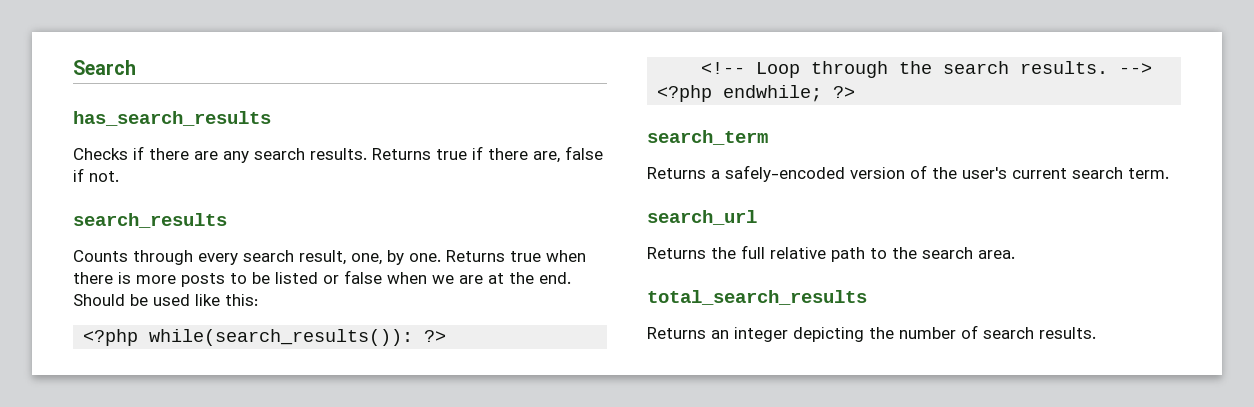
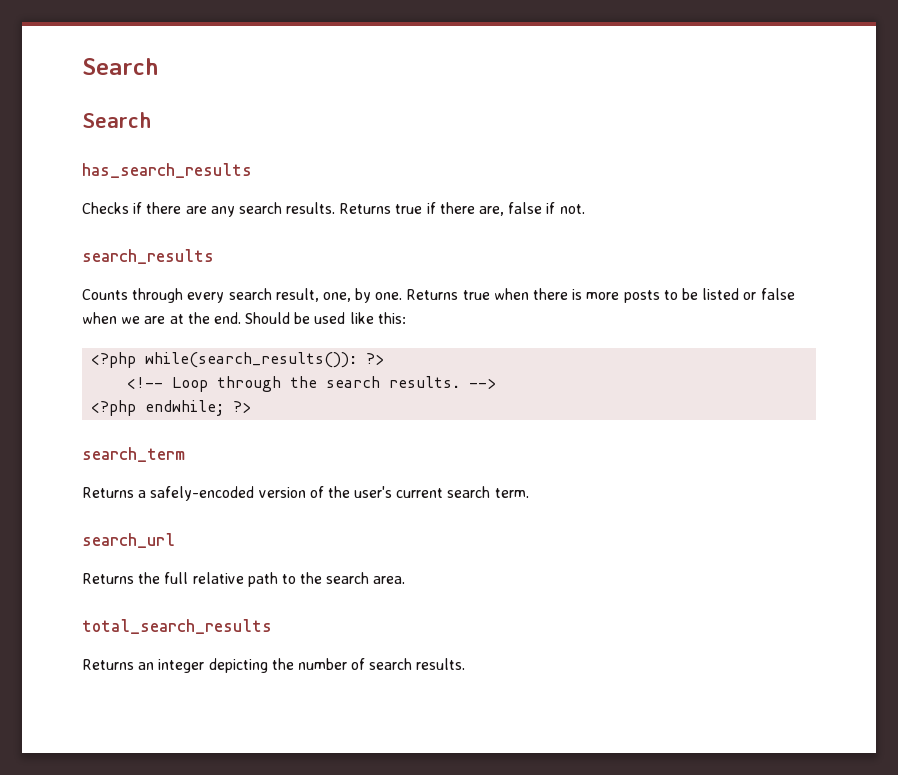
[73,60,136,75] Search -> [82,58,159,75] [82,112,151,128] Search // Search

